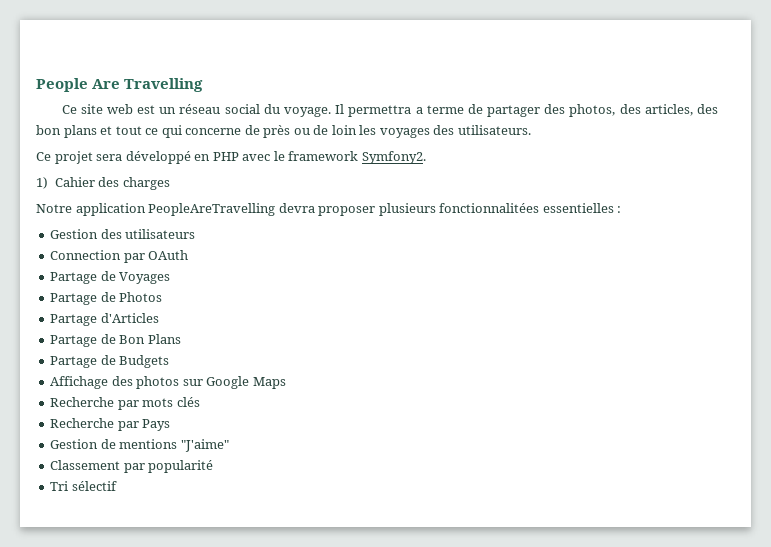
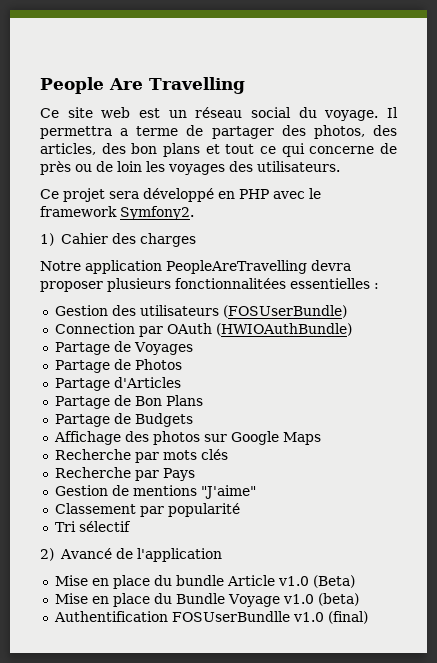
(196, 234) none -> [222,305,347,318] (FOSUserBundle)
(189, 255) none -> [215,323,352,336] (HWIOAuthBundle)
(117, 486) none -> [40,548,222,562] [54,575,355,589] [54,593,359,607] [53,611,368,624] // 2) Avancé de l'application // Mise en place du bundle Article v1.0 (Beta) // Mise en place du Bundle Voyage v1.0 (beta) // Authentification FOSUserBundlle v1.0 (final)

